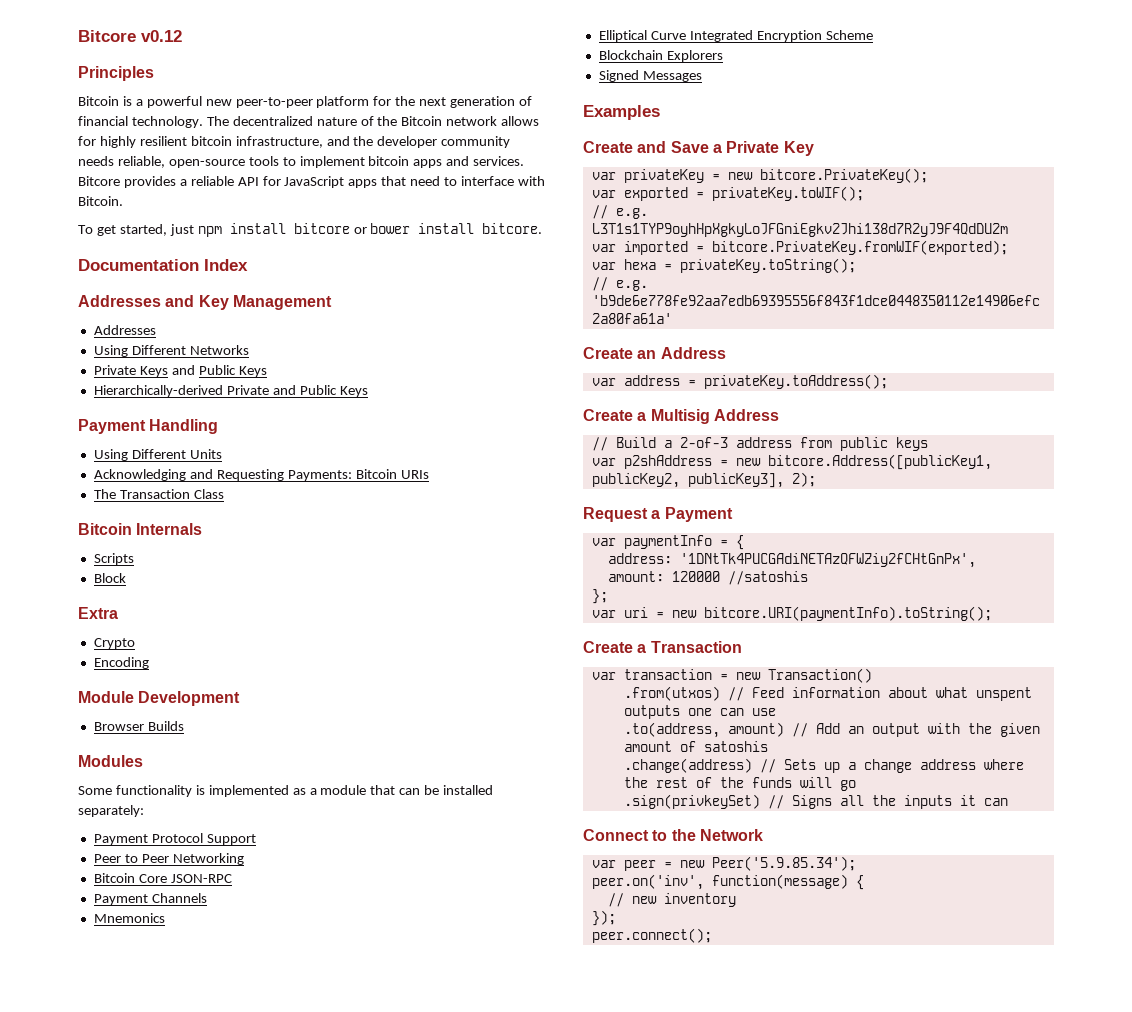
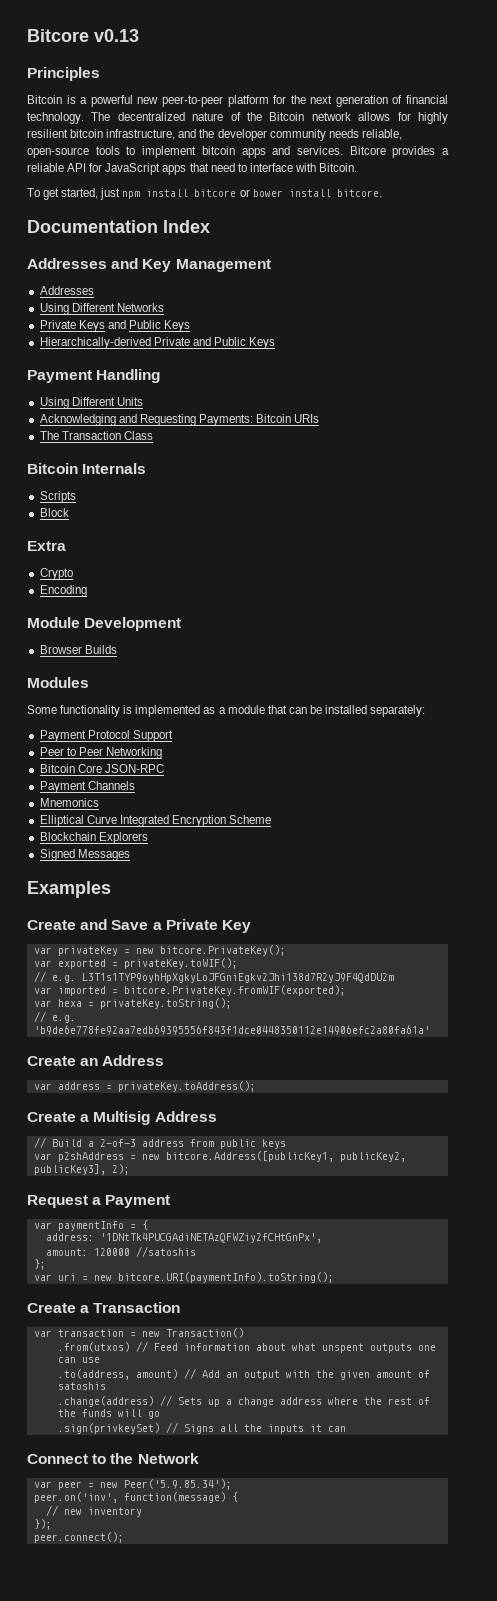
[78,30,182,42] Bitcore v0.12 -> [27,29,139,42] Bitcore v0.13

